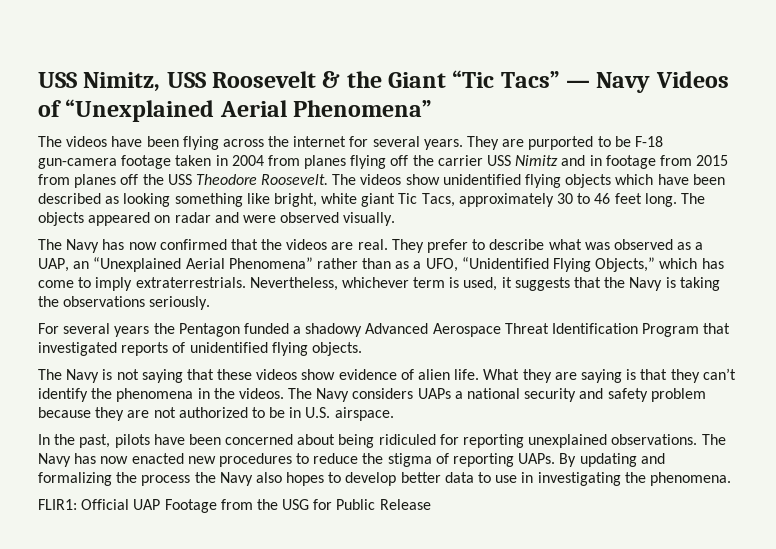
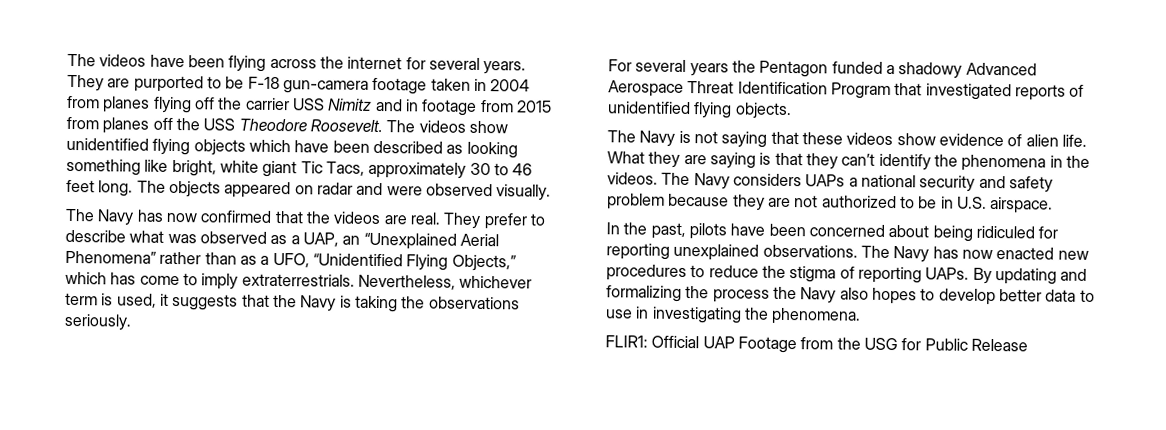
[38,70,729,93] [38,99,433,122] USS Nimitz, USS Roosevelt & the Giant “Tic Tacs” — Navy Videos of “Unexplained Aerial Phenomena” // -> (67, 60) none

